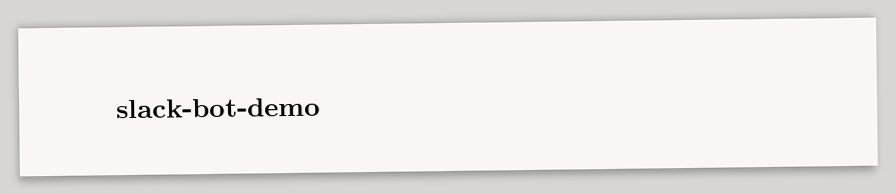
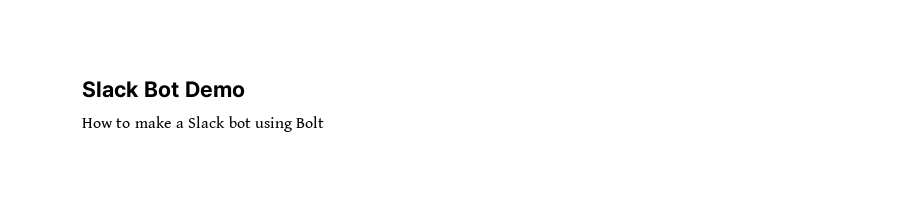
[116,97,321,119] slack-bot-demo -> [82,81,245,98] [82,116,325,132] Slack Bot Demo // How to make a Slack bot using Bolt

